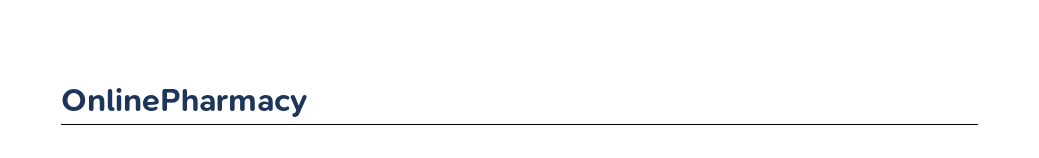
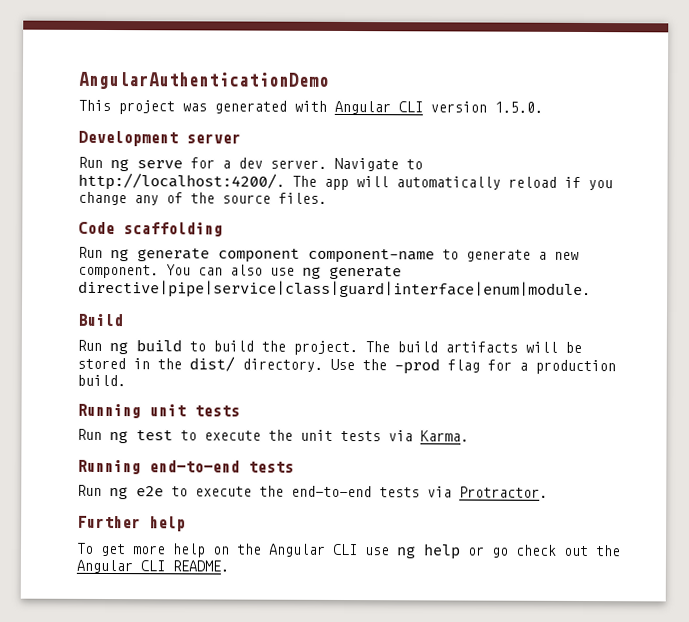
[61,88,308,117] OnlinePharmacy -> [78,71,329,90] [78,99,543,115] [78,130,241,147] [78,156,423,172] [78,172,613,191] [78,191,327,206] [78,221,223,237] [78,246,579,264] [78,264,402,280] [78,279,591,300] [77,313,123,327] [77,339,582,356] [77,356,616,375] [77,374,126,387] [77,403,240,419] [77,428,469,444] [77,459,294,475] [77,484,548,500] [77,515,186,532] [76,542,621,560] [76,559,229,574] AngularAuthenticationDemo // This project was generated with Angular CLI version 1.5.0. // Development server // Run ng serve for a dev server. Navigate to http://localhost:4200/. The app will automatically reload if you change any of the source files. // Code scaffolding // Run ng generate component component-name to generate a new component. You can also use ng generate directive|pipe|service|class|guard|interface|enum|module. // Build // Run ng build to build the project. The build artifacts will be stored in the dist/ directory. Use the -prod flag for a production build. // Running unit tests // Run ng test to execute the unit tests via Karma. // Running end-to-end tests // Run ng e2e to execute the end-to-end tests via Protractor. // Further help // To get more help on the Angular CLI use ng help or go check out the Angular CLI README.

